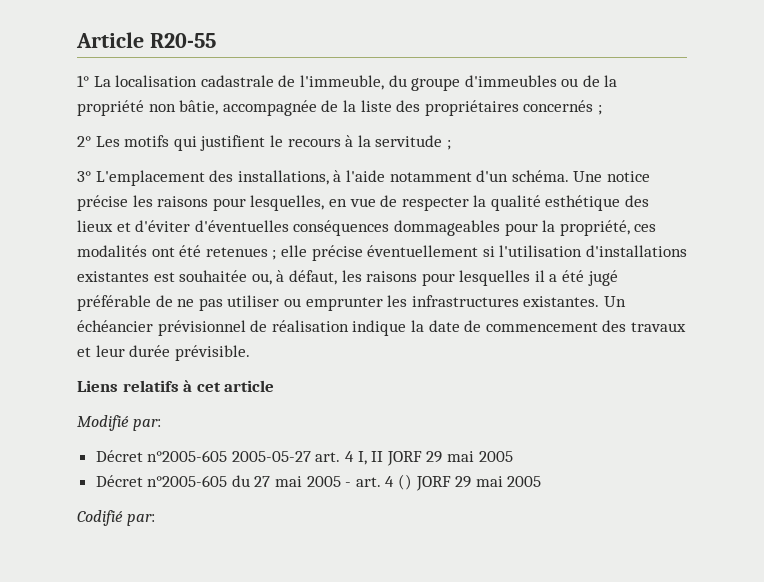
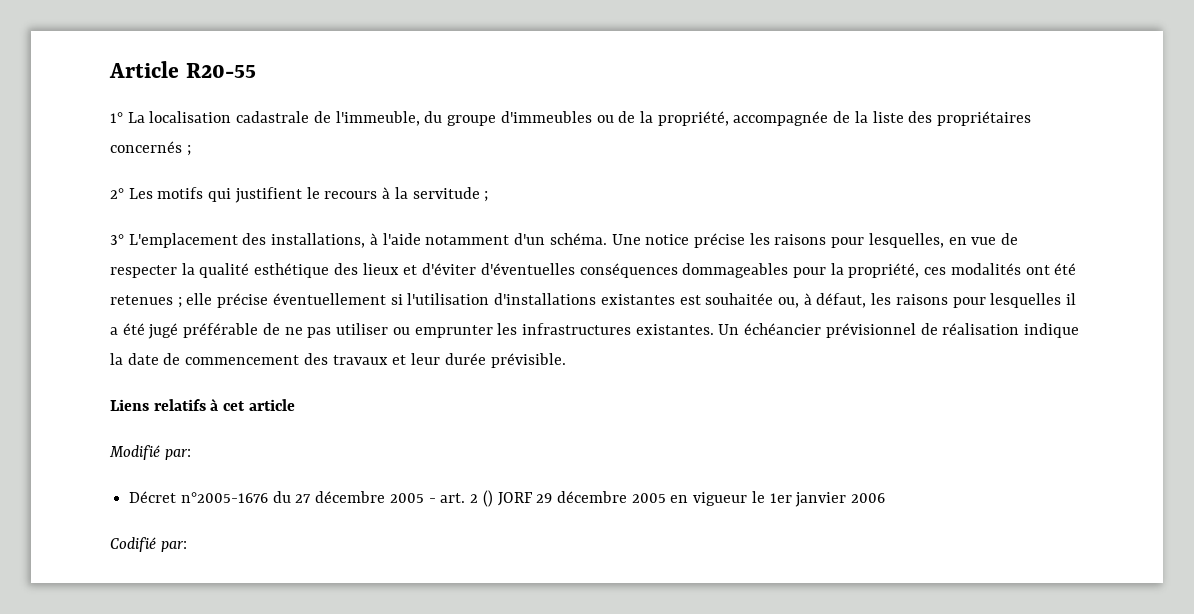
[77,100,219,116] propriété non bâtie, -> [657,111,729,126] propriété,
[147,450,513,466] [95,475,228,487] n°2005-605 2005-05-27 art. 4 I, II JORF 29 mai 2005 // Décret n°2005-605 -> [180,492,268,503] n°2005-1676
[275,476,303,487] mai -> [315,491,386,503] décembre
[385,476,395,487] 4 -> [470,494,479,503] 2
[475,476,542,487] mai 2005 -> [556,491,886,507] décembre 2005 en vigueur le 1er janvier 2006

